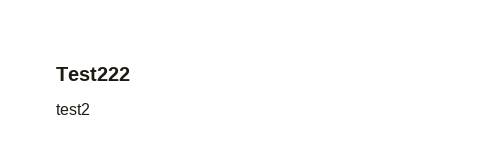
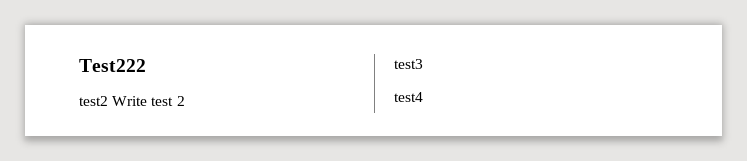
(90, 109) none -> [112,96,185,106] [394,59,423,69] [394,92,423,102] Write test 2 // test3 // test4

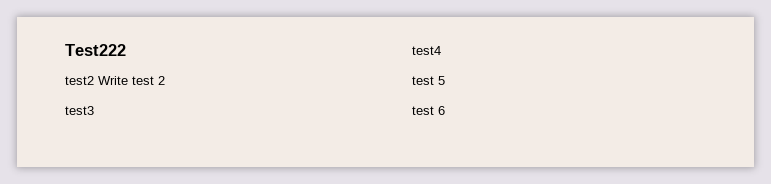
(423, 97) none -> [412,76,445,85] [412,106,445,115] // test 5 // test 6

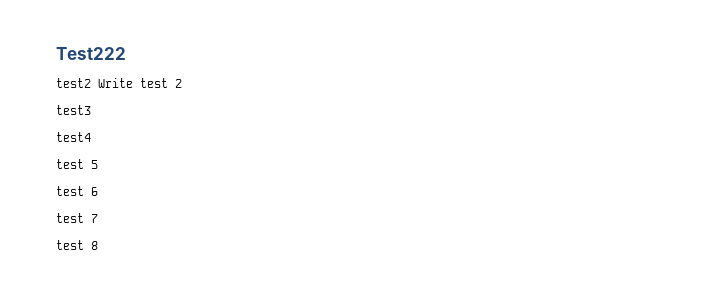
(445, 110) none -> [56,213,98,223] [56,240,98,250] // test 7 // test 8

